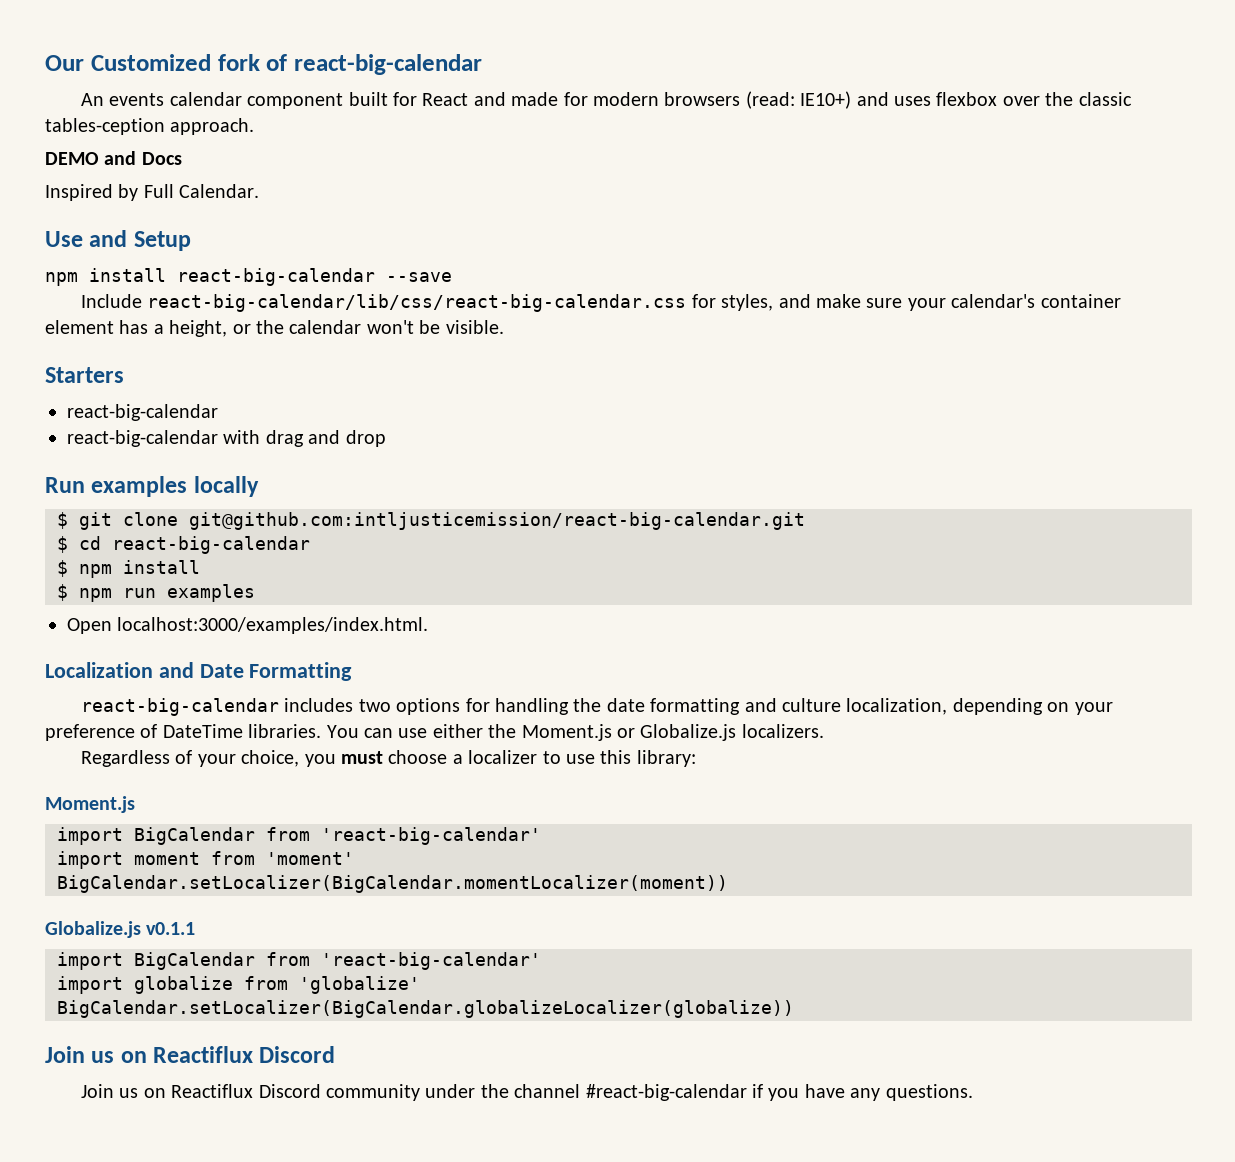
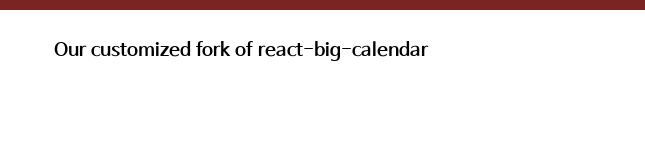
[90,54,211,71] Customized -> [91,41,192,57] customized
[80,91,1132,109] [45,118,255,135] [45,151,182,165] [45,184,260,201] [45,230,191,251] [45,268,452,286] [80,294,1121,312] [45,320,504,337] [45,367,124,383] [67,404,218,421] [67,430,386,447] [45,476,259,497] [57,512,805,530] [57,536,310,554] [57,560,200,578] [57,584,255,602] [67,617,429,634] [45,662,353,681] [80,698,1113,716] [45,724,824,741] [80,750,696,767] [45,796,135,813] [57,827,541,845] [57,851,354,869] [57,875,728,893] [45,921,196,938] [57,952,541,970] [57,976,420,994] [57,1000,794,1018] [45,1046,336,1063] [80,1084,973,1101] // An events calendar component built for React and made for modern browsers (read: IE10+) and uses flexbox over the classic tables-ception approach. // DEMO and Docs // Inspired by Full Calendar. // Use and Setup // npm install react-big-calendar --save // Include react-big-calendar/lib/css/react-big-calendar.css for styles, and make sure your calendar's container element has a height, or the calendar won't be visible. // Starters // react-big-calendar // react-big-calendar with drag and drop // Run examples locally // $ git clone git@github.com:intljusticemission/react-big-calendar.git // $ cd react-big-calendar // $ npm install // $ npm run examples // Open localhost:3000/examples/index.html. // Localization and Date Formatting // react-big-calendar includes two options for handling the date formatting and culture localization, depending on your preference of DateTime libraries. You can use either the Moment.js or Globalize.js localizers. // Regardless of your choice, you must choose a localizer to use this library: // Moment.js // import BigCalendar from 'react-big-calendar' // import moment from 'moment' // BigCalendar.setLocalizer(BigCalendar.momentLocalizer(moment)) // Globalize.js v0.1.1 // import BigCalendar from 'react-big-calendar' // import globalize from 'globalize' // BigCalendar.setLocalizer(BigCalendar.globalizeLocalizer(globalize)) // Join us on Reactiflux Discord // Join us on Reactiflux Discord community under the channel #react-big-calendar if you have any questions. -> (429, 51) none

